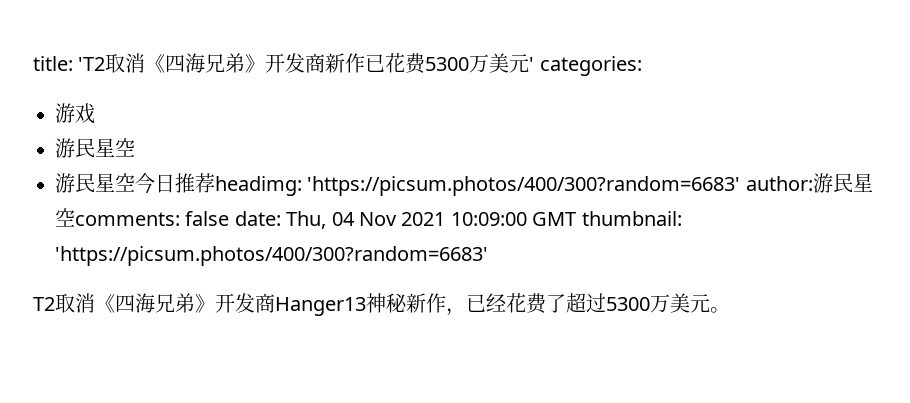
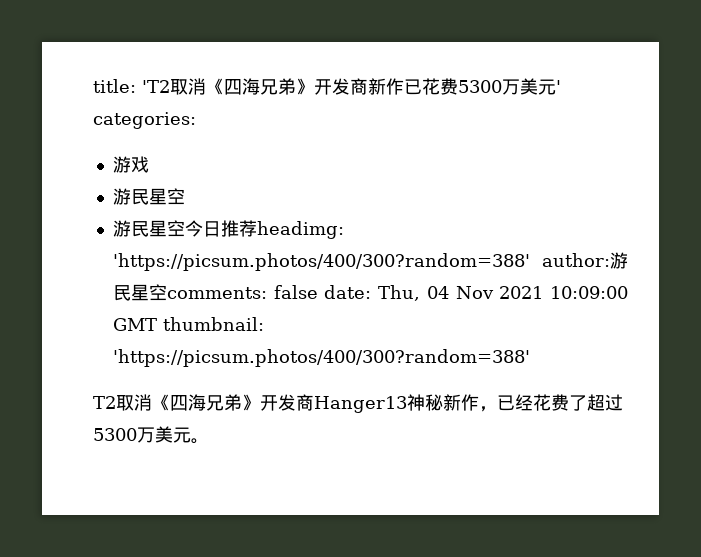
[307,176,741,196] 'https://picsum.photos/400/300?random=6683' -> [112,253,530,271] 'https://picsum.photos/400/300?random=388'
[55,246,488,266] 'https://picsum.photos/400/300?random=6683' -> [112,349,530,367] 'https://picsum.photos/400/300?random=388'

